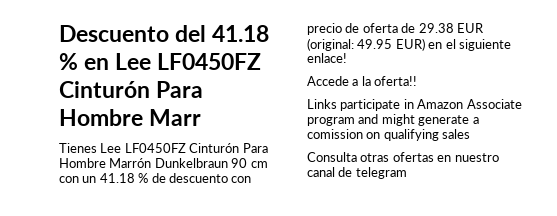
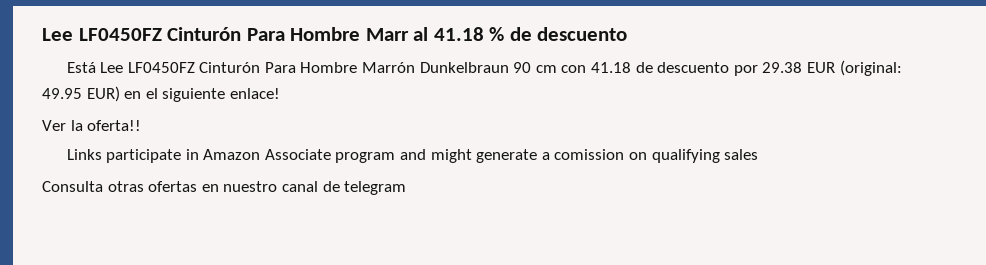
[59,25,270,42] [59,53,110,70] Descuento del 41.18 % en -> (42, 34) none
[59,143,97,153] // Tienes -> [413,27,628,41] [66,62,96,73] al 41.18 % de descuento // Está
[82,173,252,183] [307,23,416,35] un 41.18 % de descuento con precio de oferta de -> [591,62,758,76] 41.18 de descuento por
[307,76,359,86] Accede a -> [42,120,66,131] Ver

